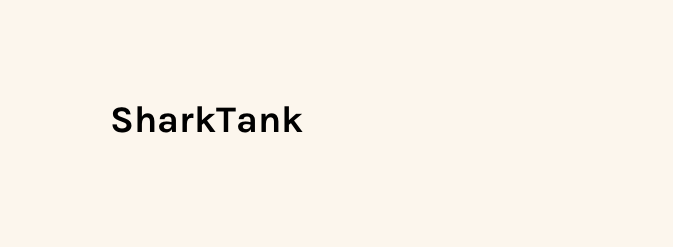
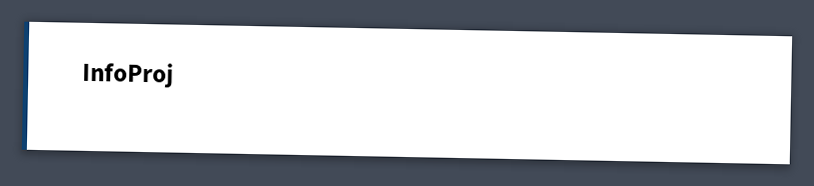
[110,106,303,133] SharkTank -> [82,61,174,88] InfoProj

